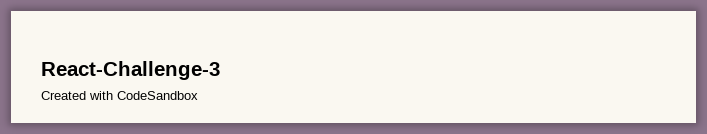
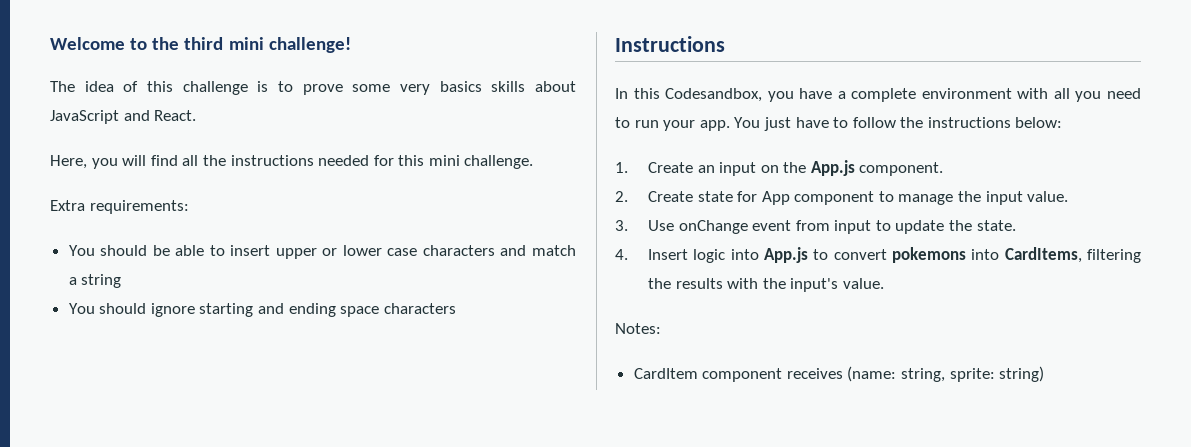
[41,61,220,80] [41,91,198,100] React-Challenge-3 // Created with CodeSandbox -> [50,37,351,53] [50,81,576,95] [50,110,197,124] [50,155,534,169] [50,200,189,214] [68,245,576,259] [68,274,122,288] [68,303,456,317] [615,36,725,52] [615,88,1141,102] [615,117,1063,131] [615,160,944,176] [615,191,1069,205] [615,220,1016,234] [615,247,1141,263] [647,278,884,292] [615,323,661,334] [633,366,1045,382] Welcome to the third mini challenge! // The idea of this challenge is to prove some very basics skills about JavaScript and React. // Here, you will find all the instructions needed for this mini challenge. // Extra requirements: // You should be able to insert upper or lower case characters and match a string // You should ignore starting and ending space characters // Instructions // In this Codesandbox, you have a complete environment with all you need to run your app. You just have to follow the instructions below: // 1. Create an input on the App.js component. // 2. Create state for App component to manage the input value. // 3. Use onChange event from input to update the state. // 4. Insert logic into App.js to convert pokemons into CardItems, filtering the results with the input's value. // Notes: // CardItem component receives (name: string, sprite: string)

